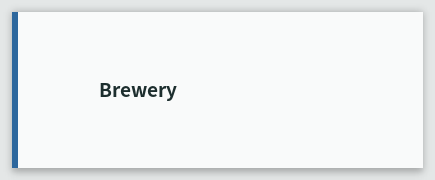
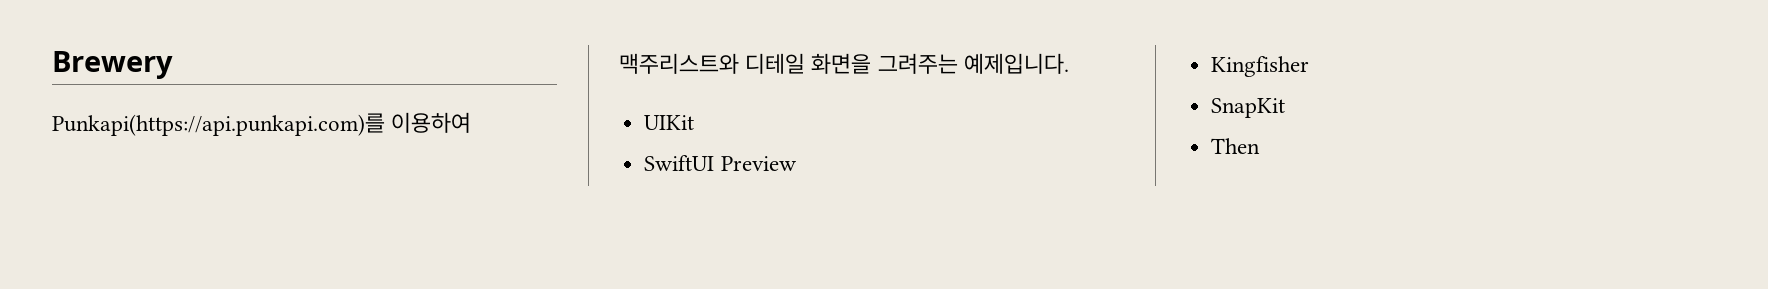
(177, 92) none -> [52,112,472,136] [619,53,1069,74] [644,115,695,130] [644,155,797,171] [1211,56,1310,77] [1211,98,1286,118] [1211,138,1261,154] // Punkapi(https://api.punkapi.com)를 이용하여 맥주리스트와 디테일 화면을 그려주는 예제입니다. // UIKit // SwiftUI Preview // Kingfisher // SnapKit // Then

